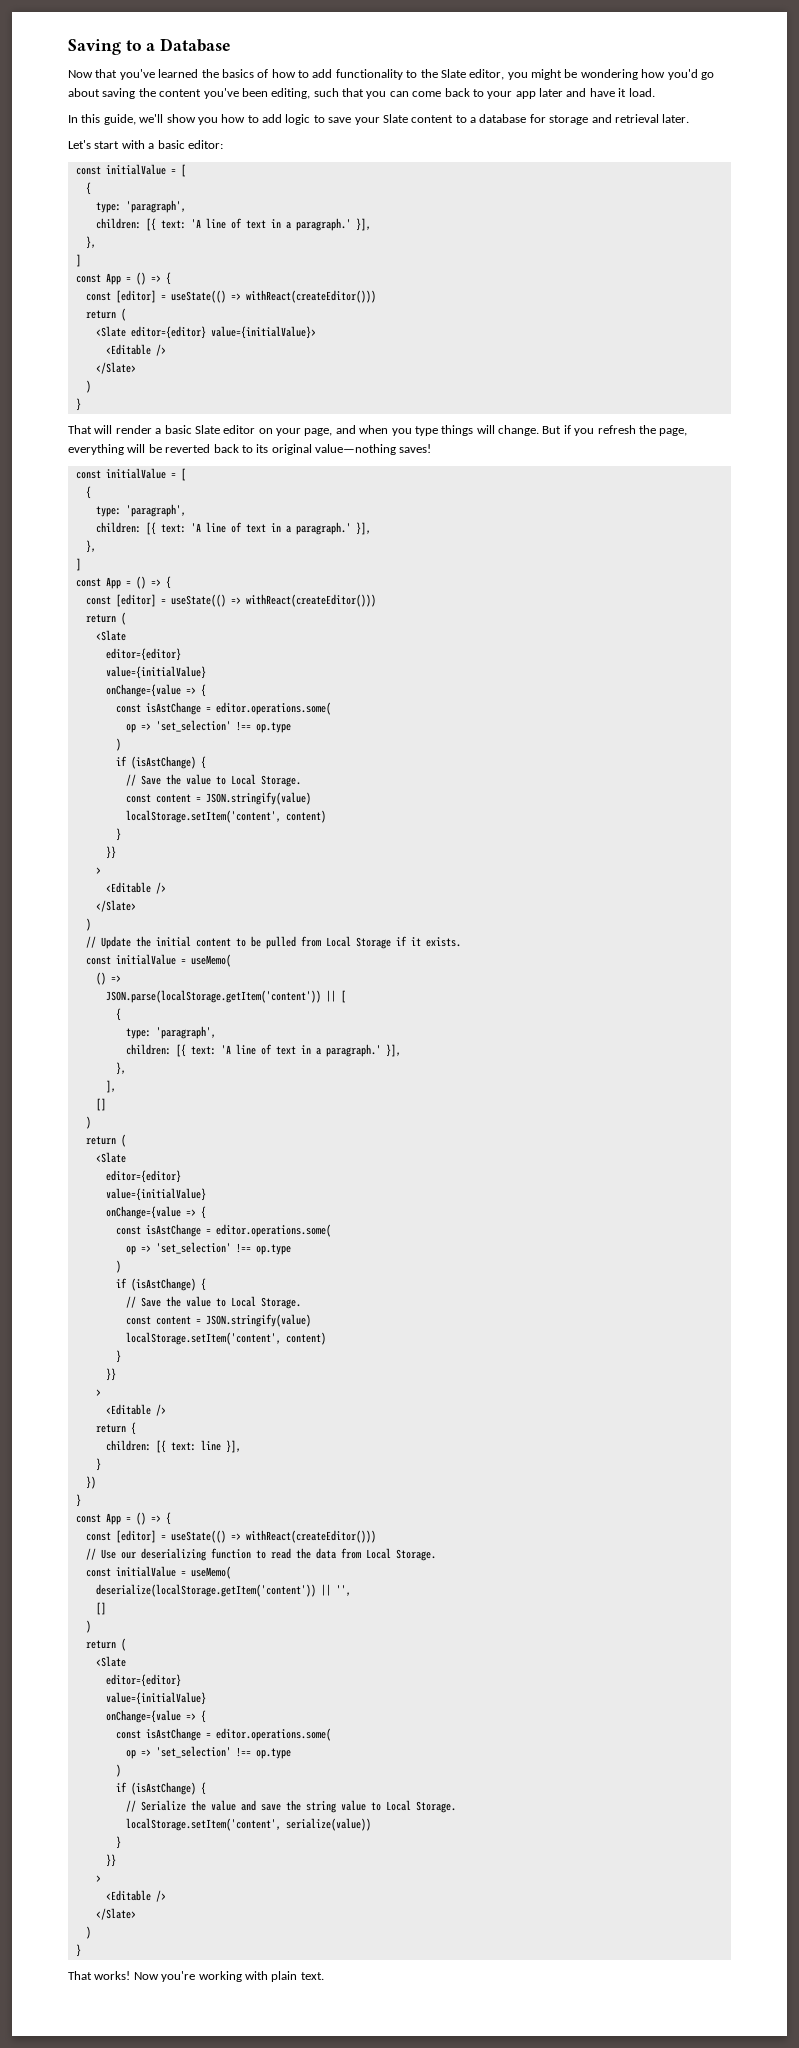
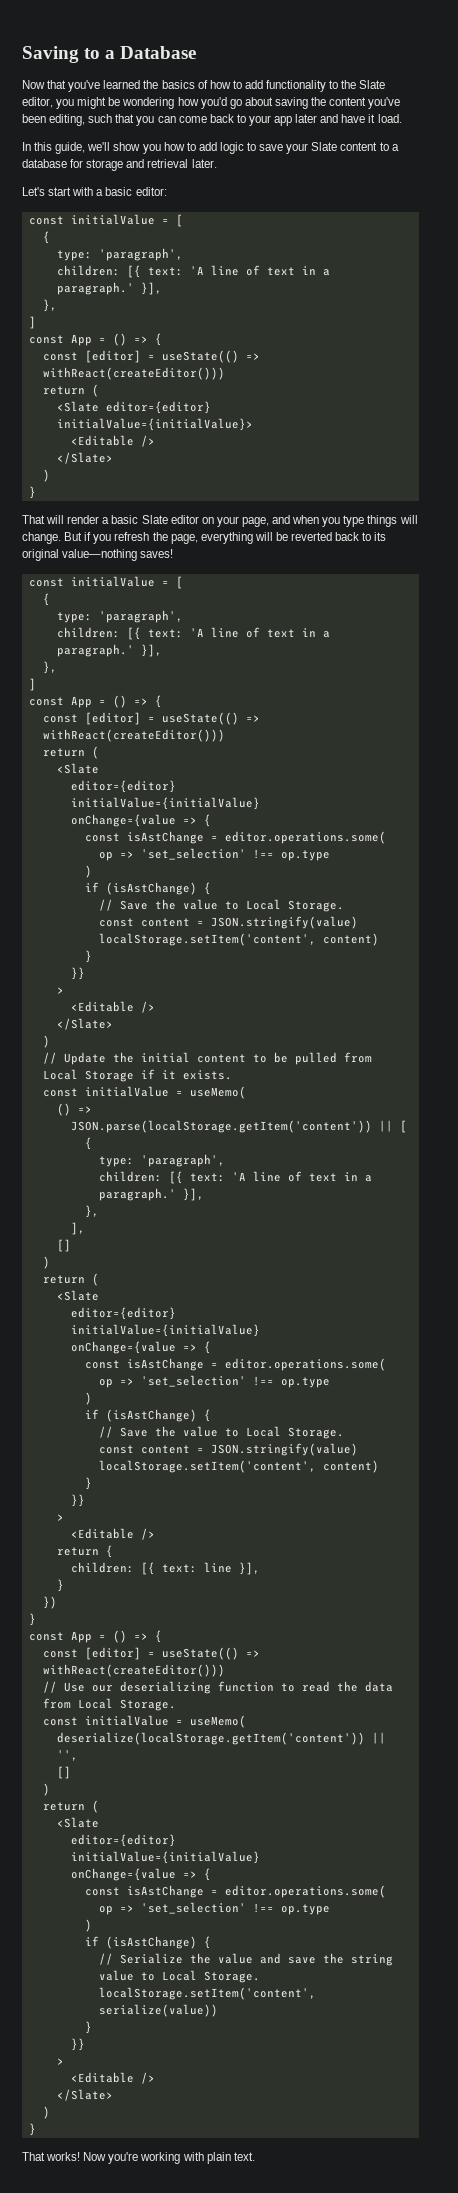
[210,326,316,339] value={initialValue}> -> [56,418,253,431] initialValue={initialValue}>
[105,666,206,679] value={initialValue} -> [70,797,260,810] initialValue={initialValue}
[105,1188,206,1201] value={initialValue} -> [70,1324,260,1337] initialValue={initialValue}
[105,1692,206,1705] value={initialValue} -> [70,1851,260,1864] initialValue={initialValue}

